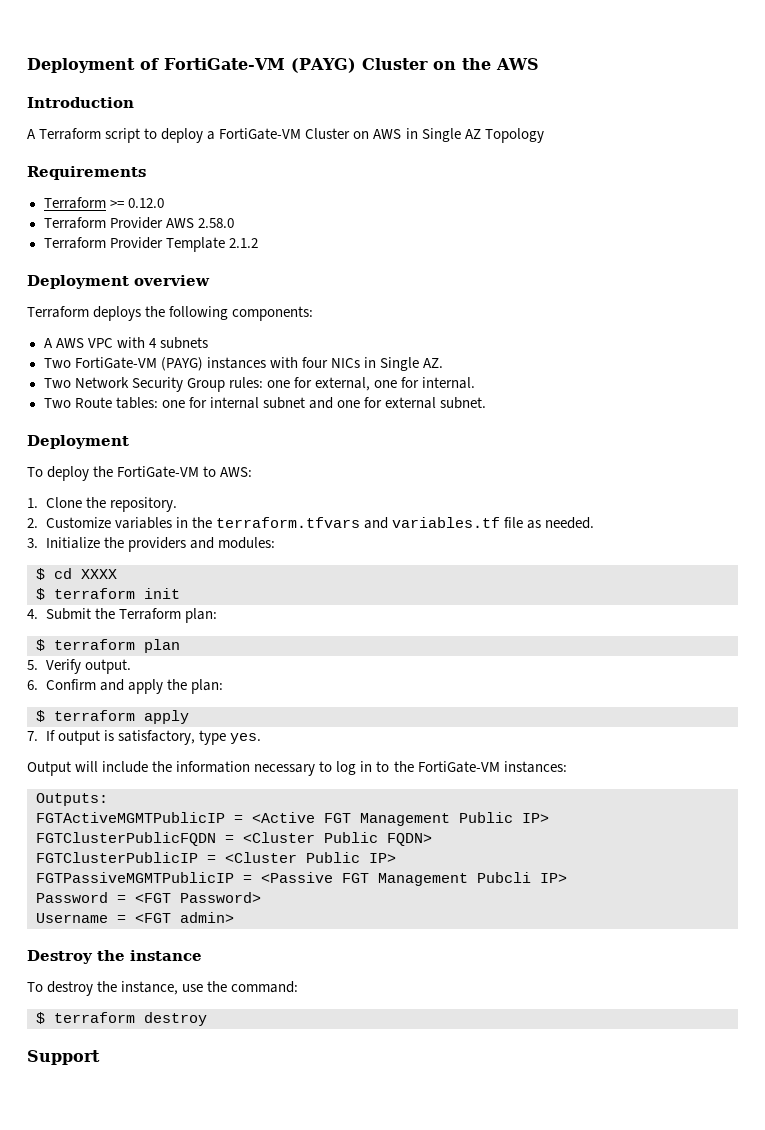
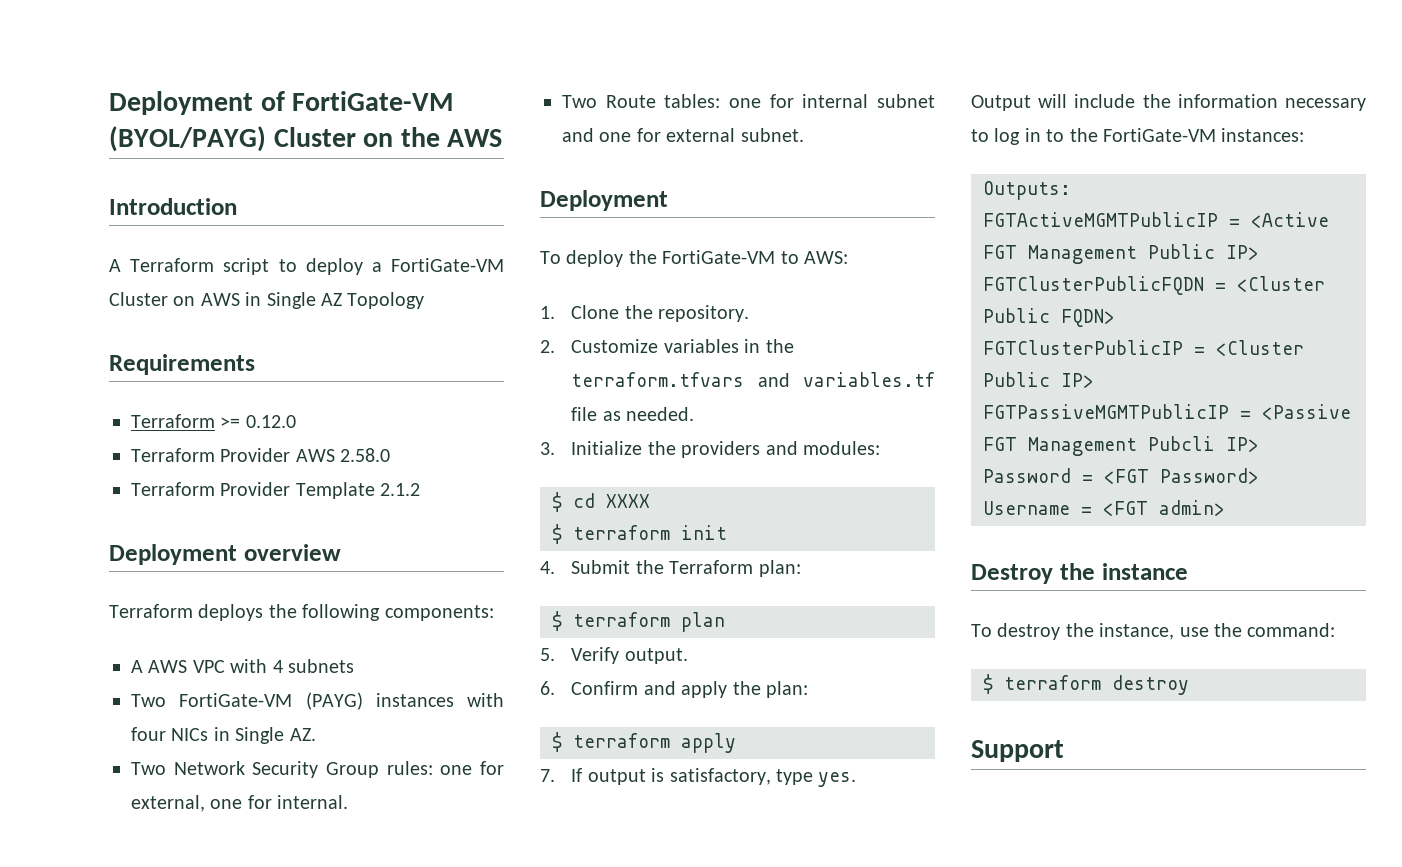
[290,58,356,73] (PAYG) -> [109,126,266,152] (BYOL/PAYG)

